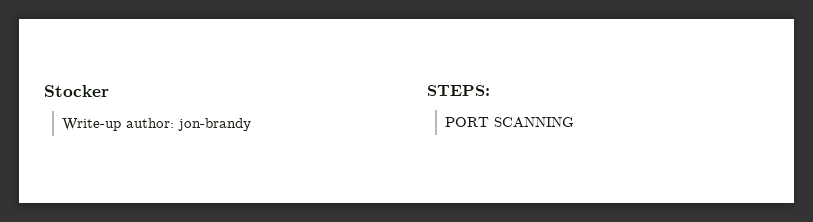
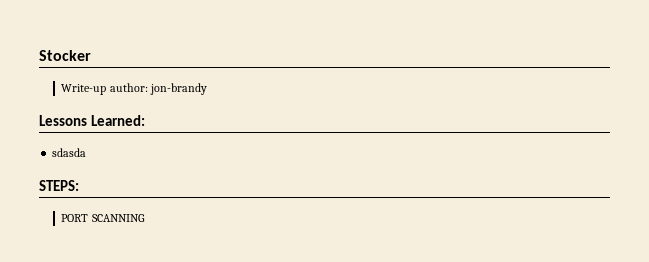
(252, 124) none -> [39,115,145,126] [52,148,87,157] // Lessons Learned: // sdasda

